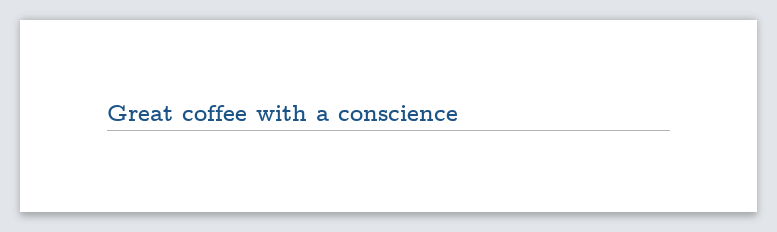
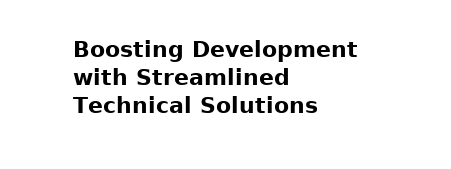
[107,105,458,121] Great coffee with a conscience -> [73,40,358,62] [73,68,290,85] [73,96,318,113] Boosting Development with Streamlined Technical Solutions

